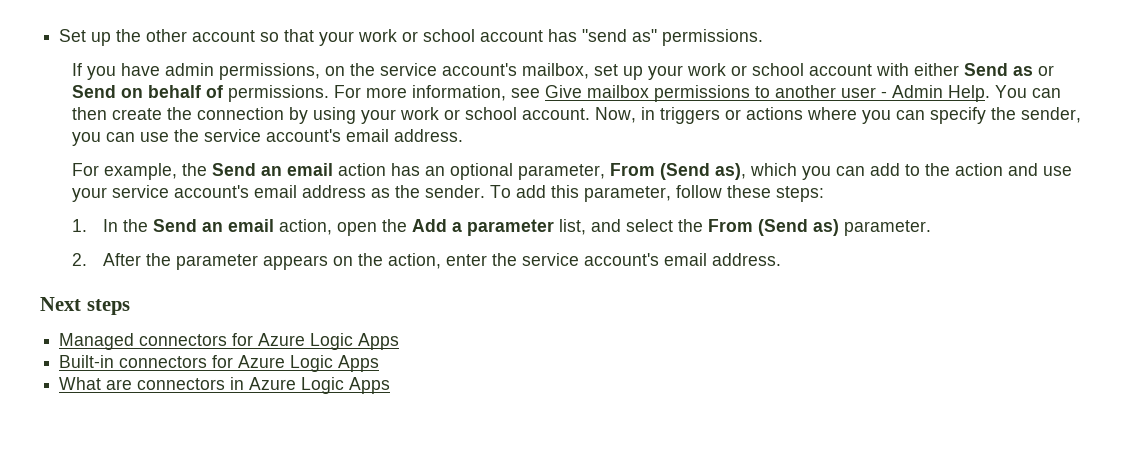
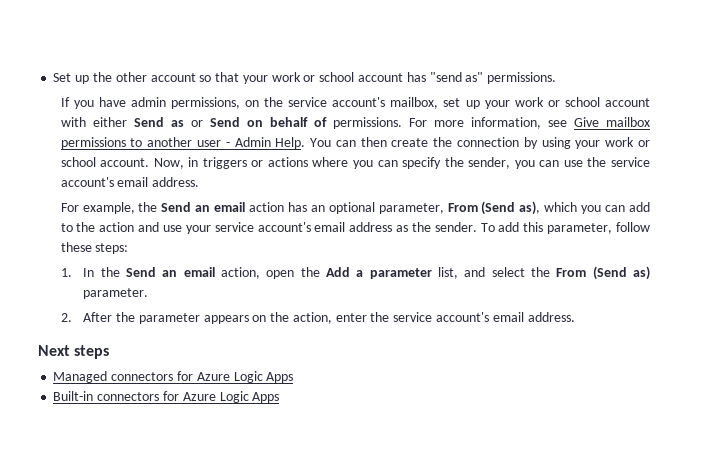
[59,377,391,394] // What are connectors in Azure Logic Apps -> (280, 397) none

